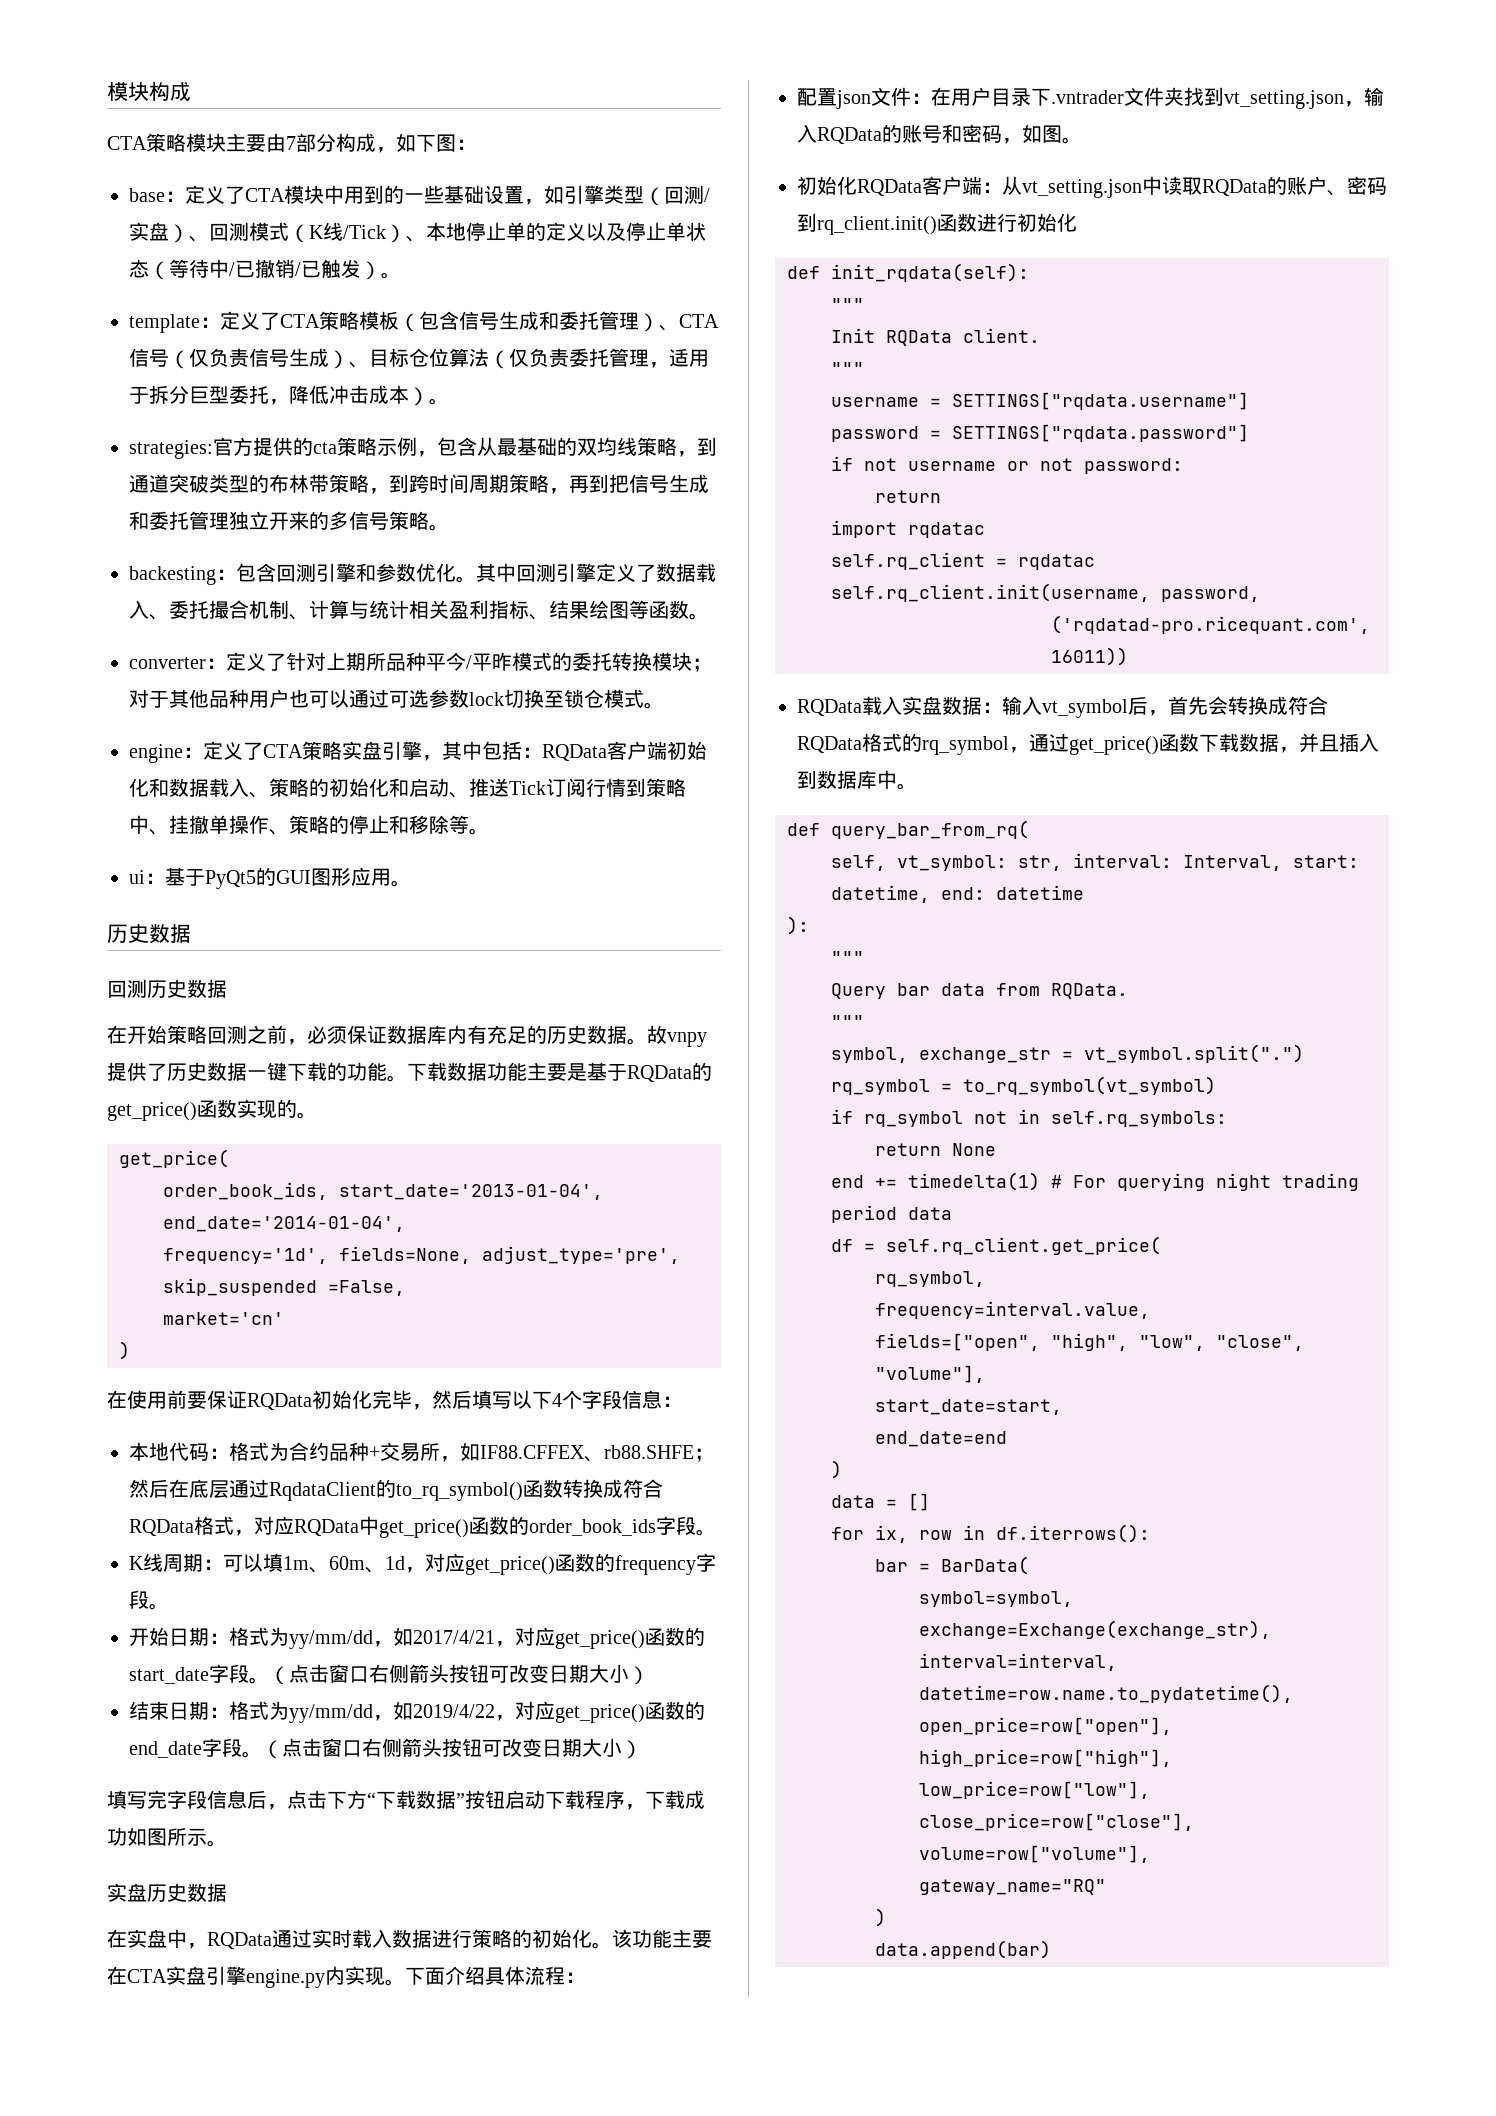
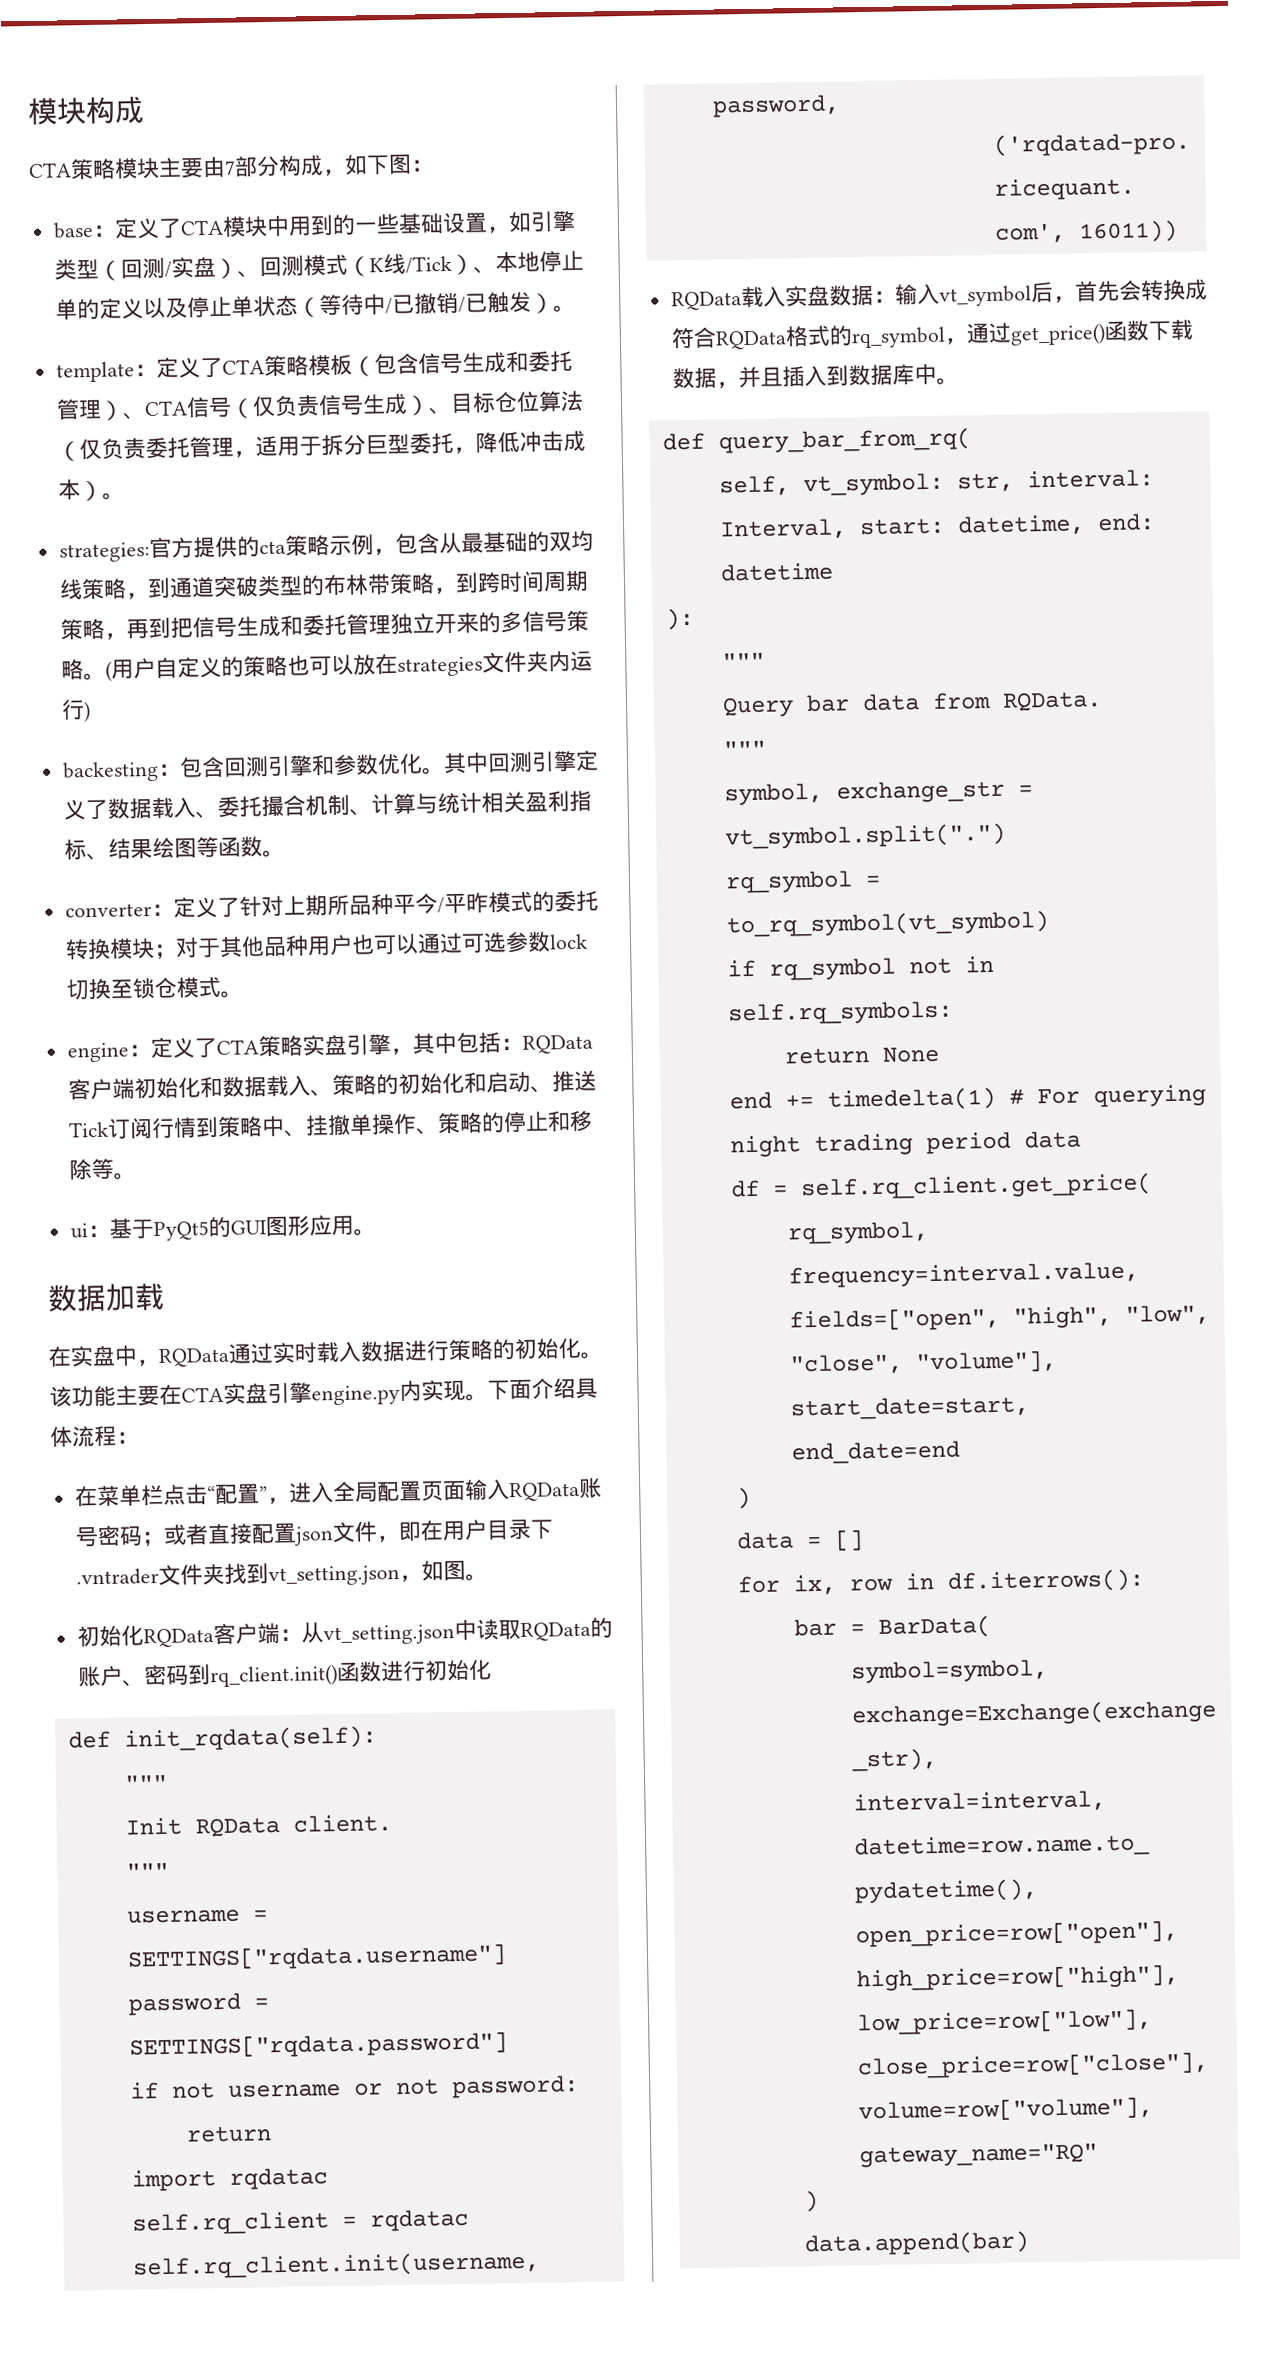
(449, 527) none -> [104,650,593,682] [60,699,91,723] (用户自定义的策略也可以放在strategies文件夹内运行)
[107,924,191,943] [107,979,227,998] [107,1025,707,1047] [107,1062,712,1082] [107,1099,317,1121] [119,1149,229,1168] [163,1182,603,1200] [163,1216,405,1232] [163,1246,680,1264] [163,1278,405,1296] [163,1312,284,1325] [119,1341,130,1360] [107,1390,682,1410] [129,1442,714,1462] [129,1479,663,1501] [129,1516,716,1538] [129,1553,716,1575] [129,1590,169,1610] [129,1627,705,1649] [129,1664,649,1685] [129,1701,705,1723] [129,1738,642,1759] [107,1790,705,1810] [107,1827,227,1847] [107,1883,227,1902] 历史数据 // 回测历史数据 // 在开始策略回测之前，必须保证数据库内有充足的历史数据。故vnpy提供了历史数据一键下载的功能。下载数据功能主要是基于RQData的get_price()函数实现的。 // get_price( // order_book_ids, start_date='2013-01-04', end_date='2014-01-04', // frequency='1d', fields=None, adjust_type='pre', skip_suspended =False, // market='cn' // ) // 在使用前要保证RQData初始化完毕，然后填写以下4个字段信息： // 本地代码：格式为合约品种+交易所，如IF88.CFFEX、rb88.SHFE；然后在底层通过RqdataClient的to_rq_symbol()函数转换成符合RQData格式，对应RQData中get_price()函数的order_book_ids字段。 // K线周期：可以填1m、60m、1d，对应get_price()函数的frequency字段。 // 开始日期：格式为yy/mm/dd，如2017/4/21，对应get_price()函数的start_date字段。（点击窗口右侧箭头按钮可改变日期大小） // 结束日期：格式为yy/mm/dd，如2019/4/22，对应get_price()函数的end_date字段。（点击窗口右侧箭头按钮可改变日期大小） // 填写完字段信息后，点击下方“下载数据”按钮启动下载程序，下载成功如图所示。 // 实盘历史数据 -> [47,1282,165,1312] 数据加载
(585, 1977) none -> [74,1477,602,1508] [74,1523,253,1547] 在菜单栏点击“配置”，进入全局配置页面输入RQData账号密码；或者直接
[911,93,931,104] ： -> [375,1521,422,1543] ，即
[1364,87,1384,106] [797,124,1022,144] 输入RQData的账号和密码， -> (422, 1578) none

